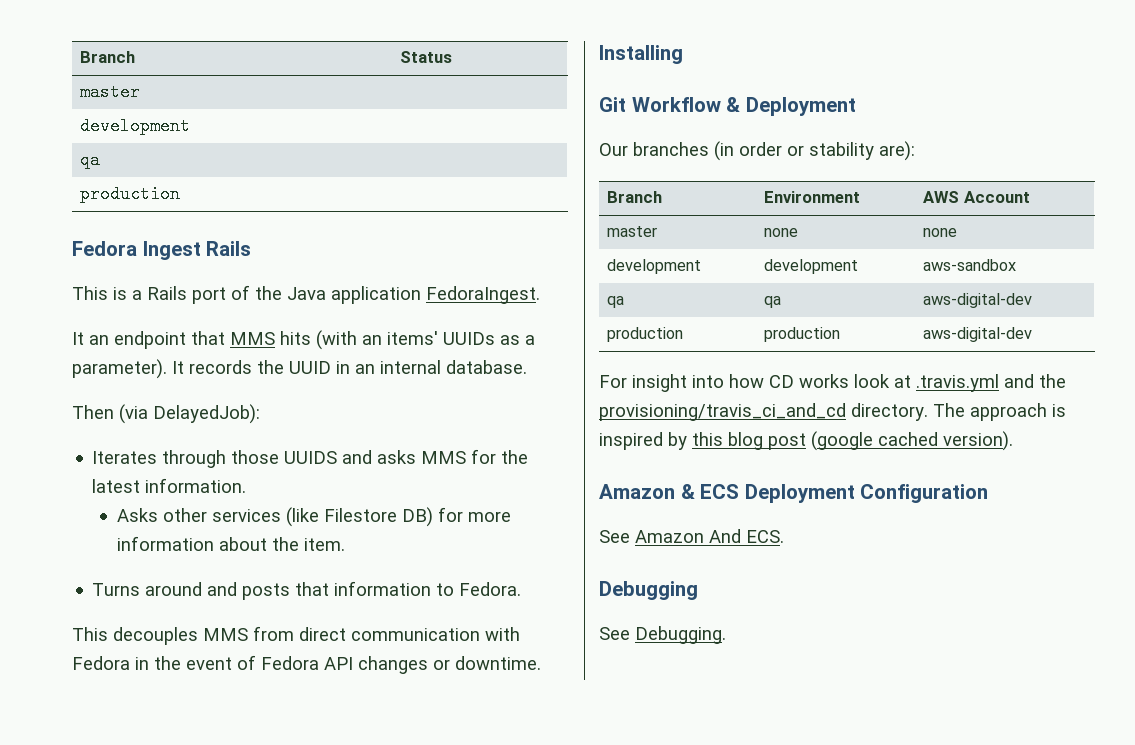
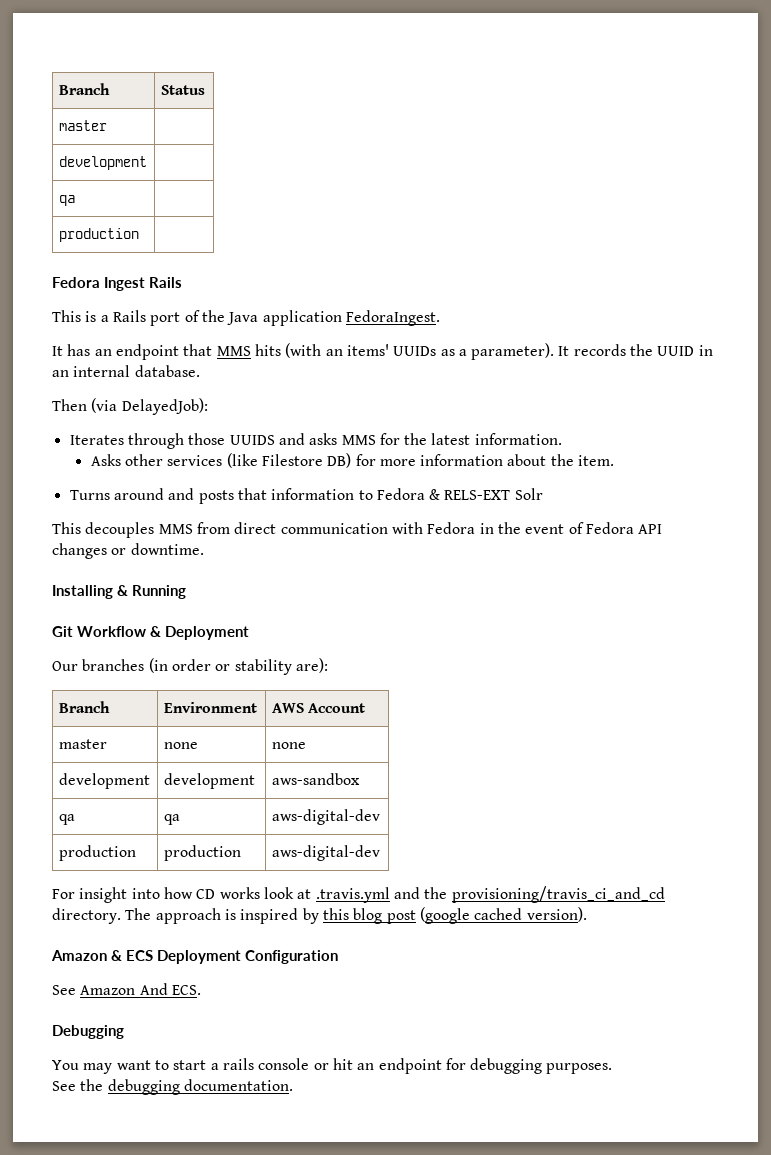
(84, 338) none -> [67,344,91,356] has
[459,582,522,596] Fedora. -> [376,488,543,500] Fedora & RELS-EXT Solr
(683, 54) none -> [117,585,187,599] & Running
[599,626,726,644] See Debugging. -> [52,1058,613,1074] [52,1079,293,1095] You may want to start a rails console or hit an endpoint for debugging purposes. // See the debugging documentation.

